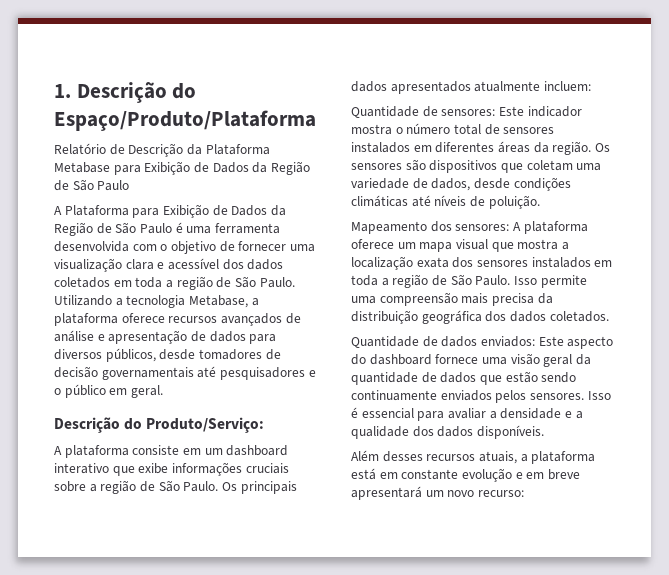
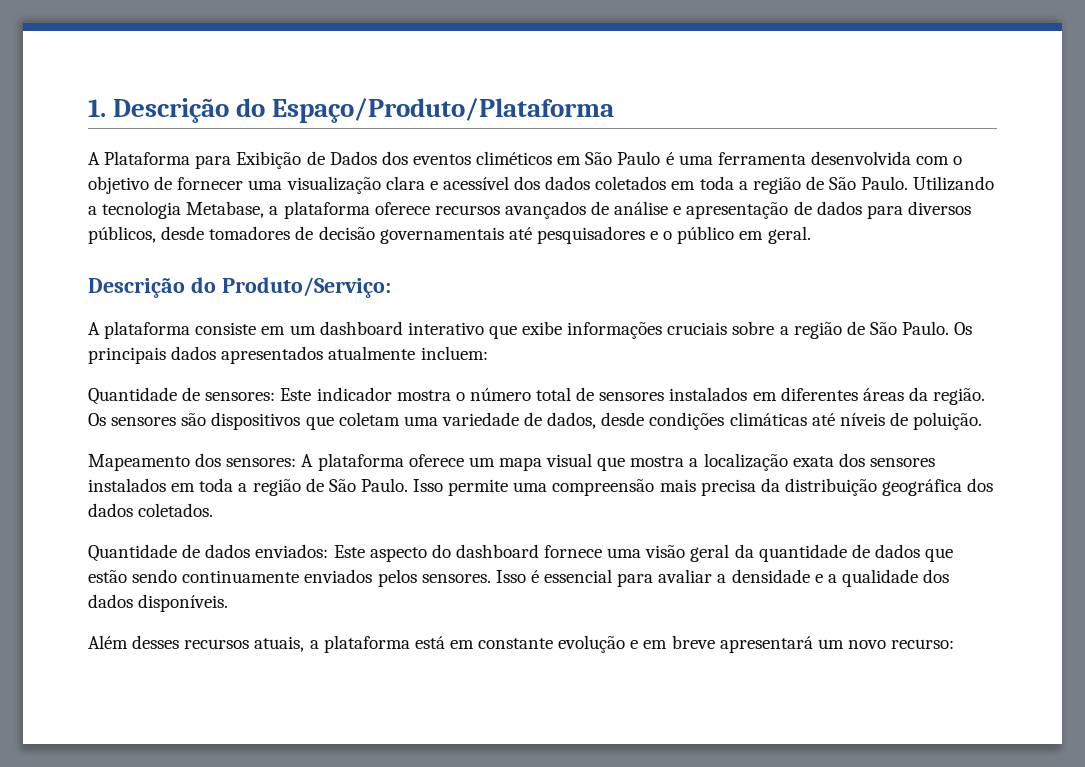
[54,143,270,157] [54,161,310,175] [54,179,130,191] // Relatório de Descrição da Plataforma Metabase para Exibição de Dados da Região de São Paulo -> (615, 110) none
[270,205,286,216] [54,222,112,236] da Região de -> [381,151,582,165] dos eventos climéticos em

